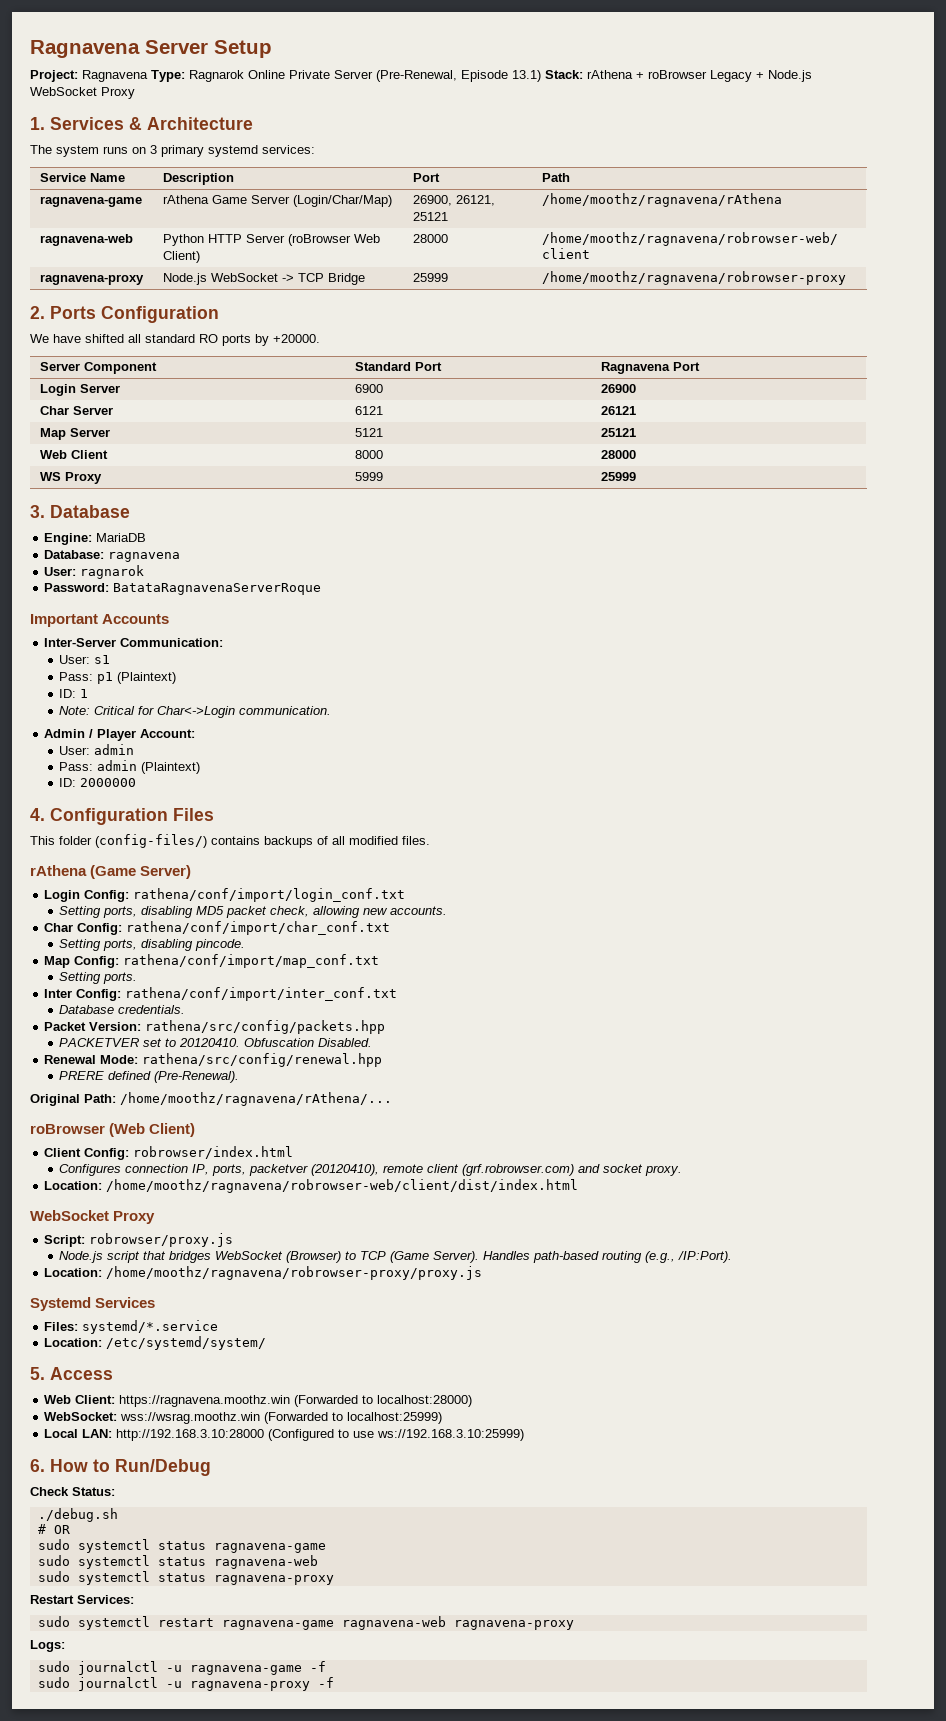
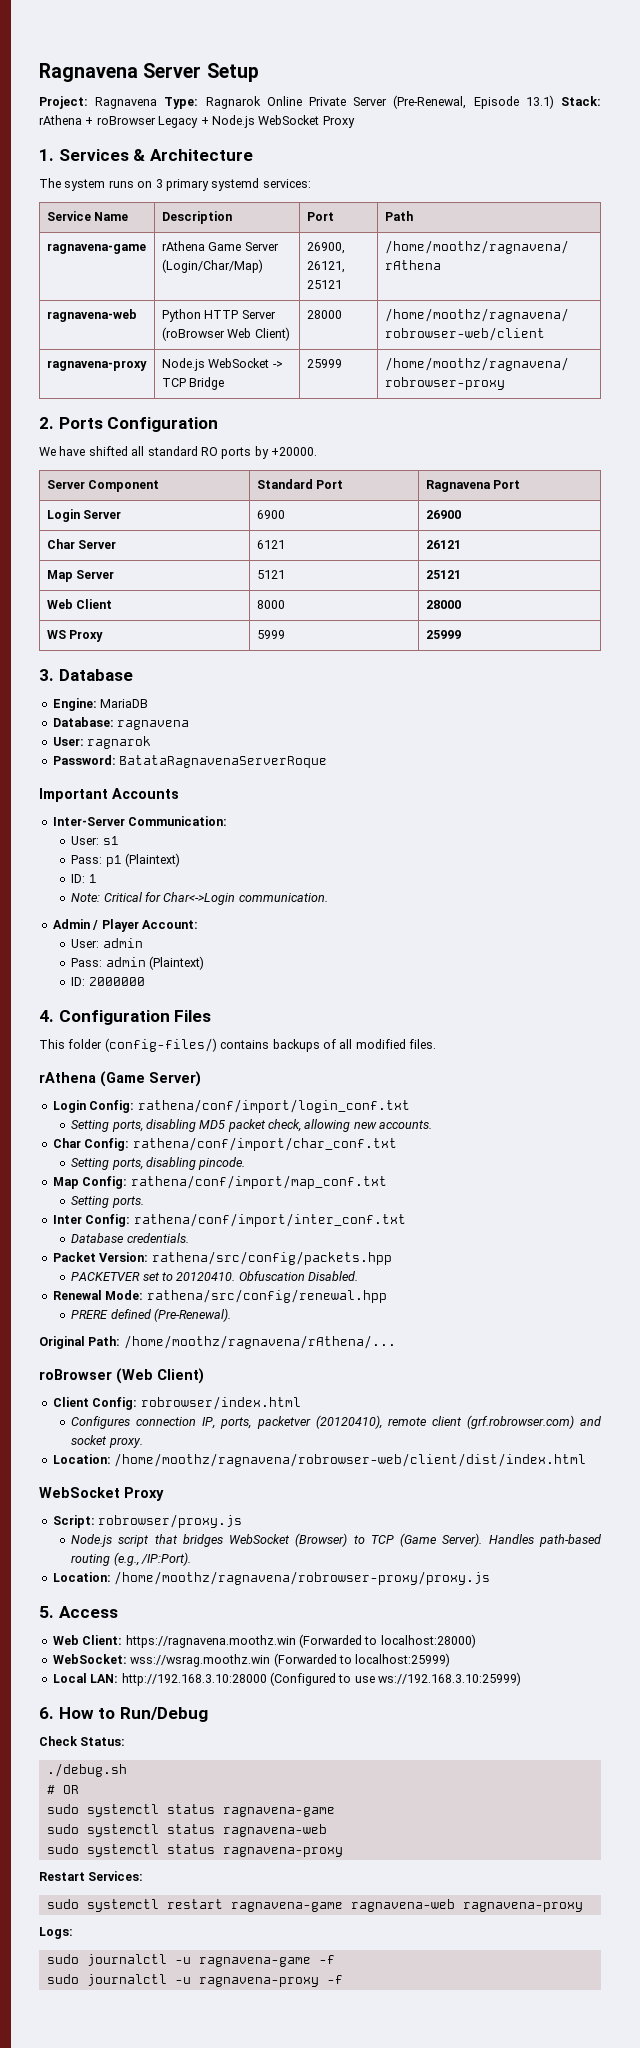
[30,1297,156,1311] [44,1320,219,1334] [44,1336,267,1350] // Systemd Services // Files: systemd/*.service // Location: /etc/systemd/system/ -> (491, 1578) none

